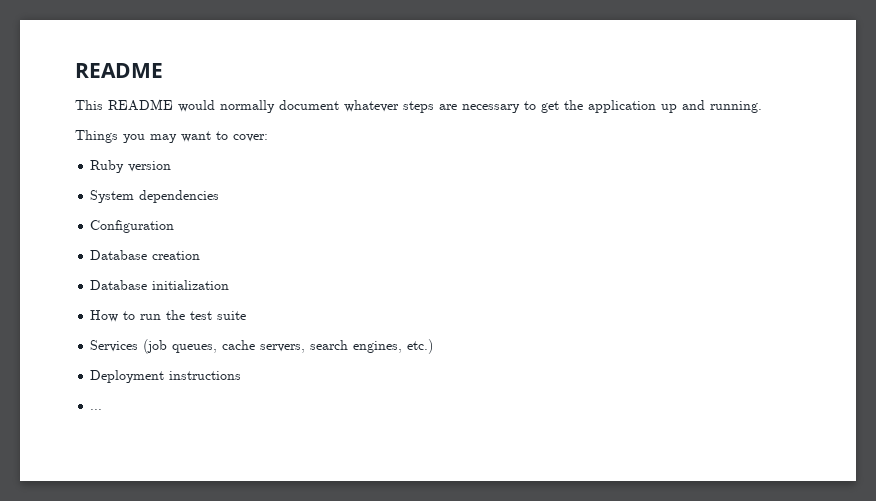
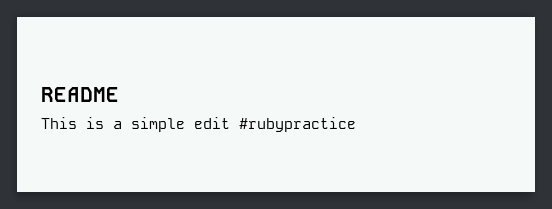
[108,99,762,113] [75,130,268,143] [90,160,172,173] [90,190,220,203] [90,220,175,233] [90,250,201,260] [90,280,230,290] [90,310,247,322] [90,339,434,354] [90,370,242,383] [90,409,103,410] README would normally document whatever steps are necessary to get the application up and running. // Things you may want to cover: // Ruby version // System dependencies // Configuration // Database creation // Database initialization // How to run the test suite // Services (job queues, cache servers, search engines, etc.) // Deployment instructions // ... -> [86,117,356,132] is a simple edit #rubypractice

